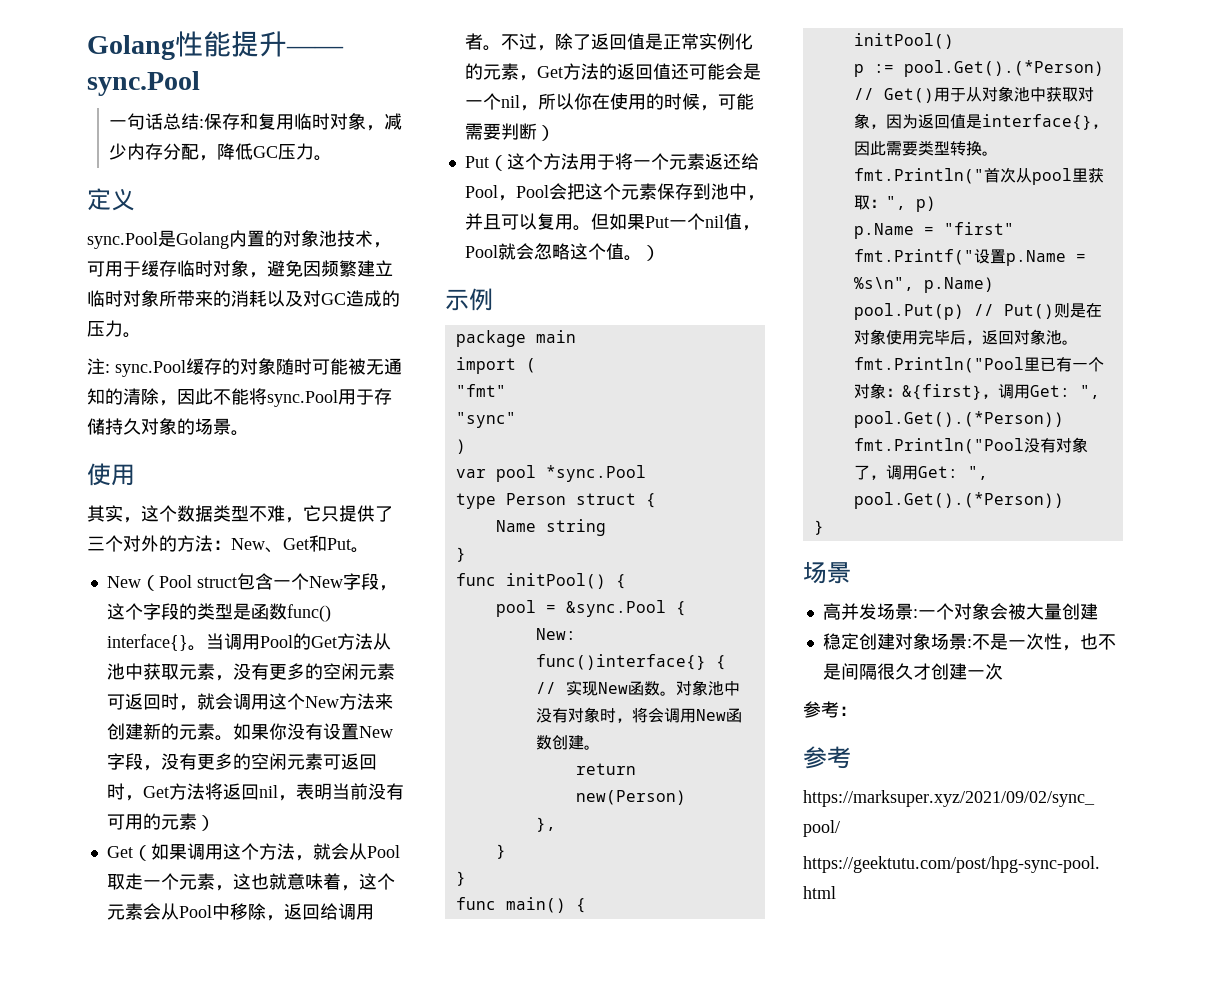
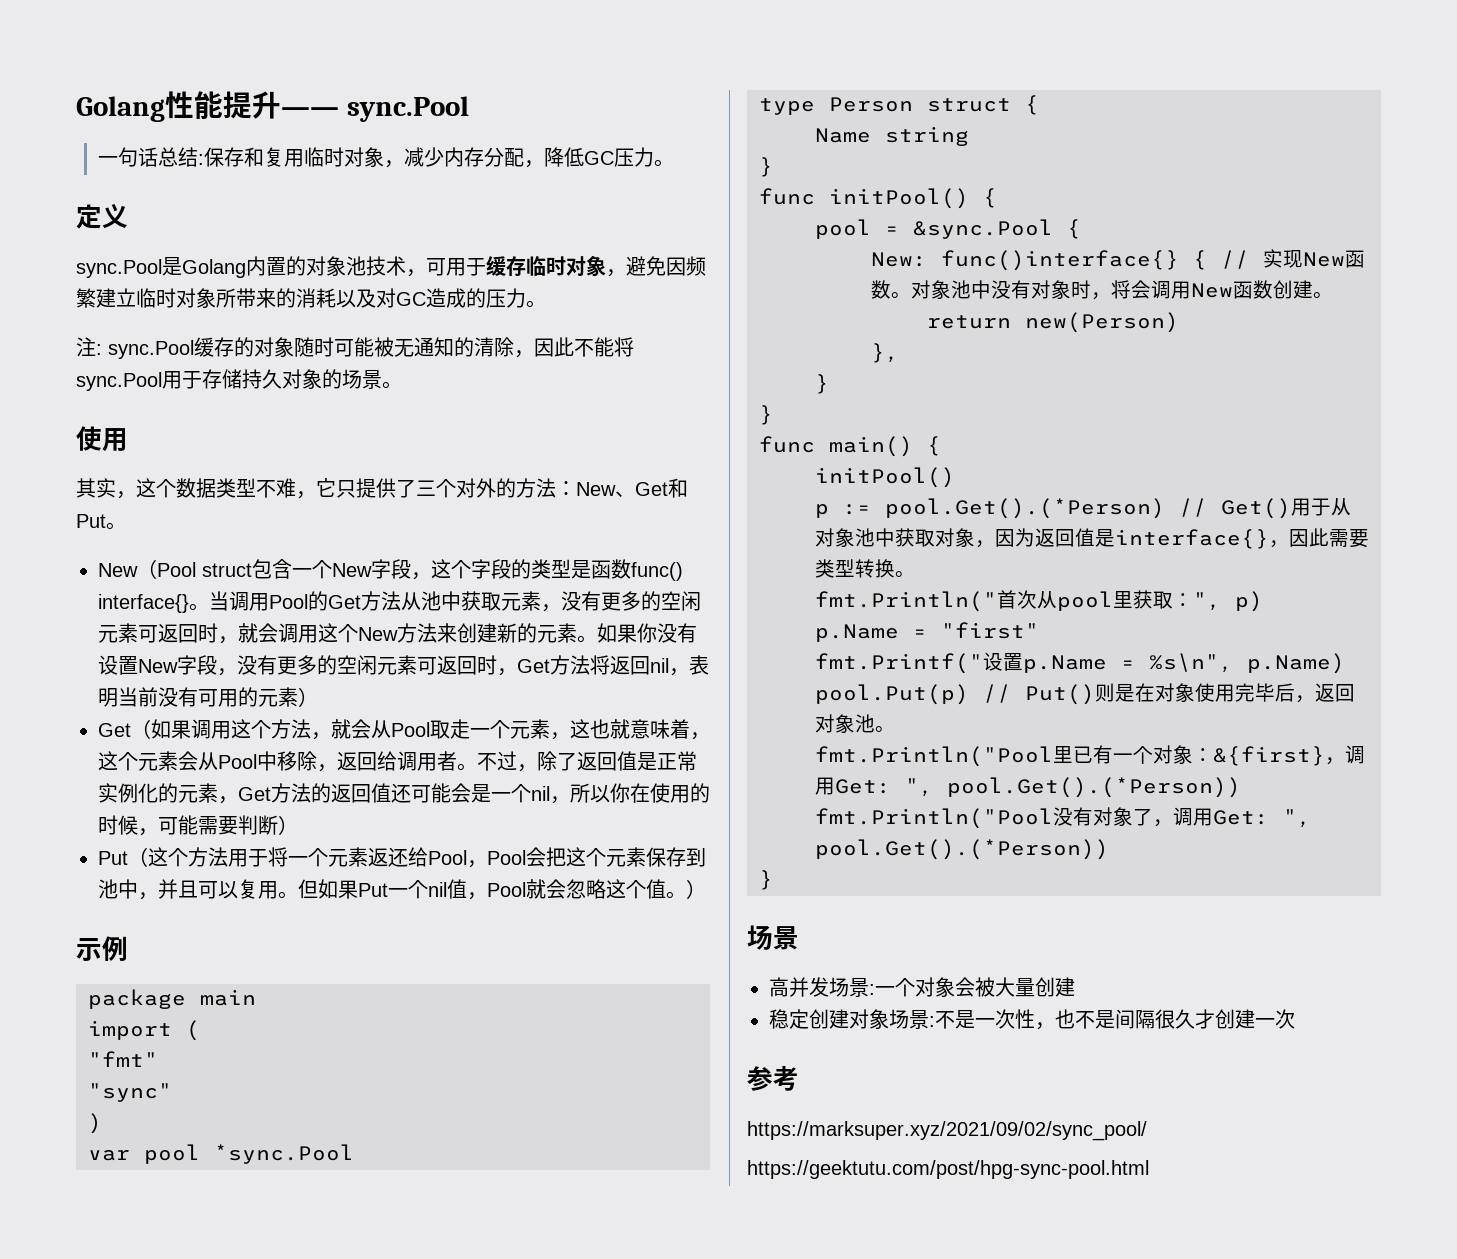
[803,701,857,718] // 参考： -> (1295, 1019) none

